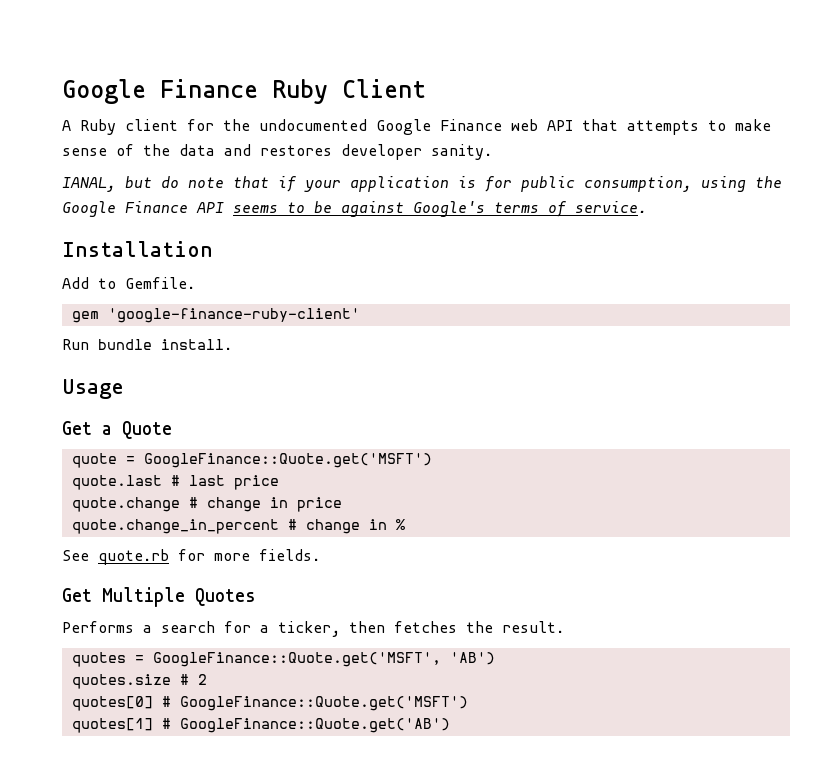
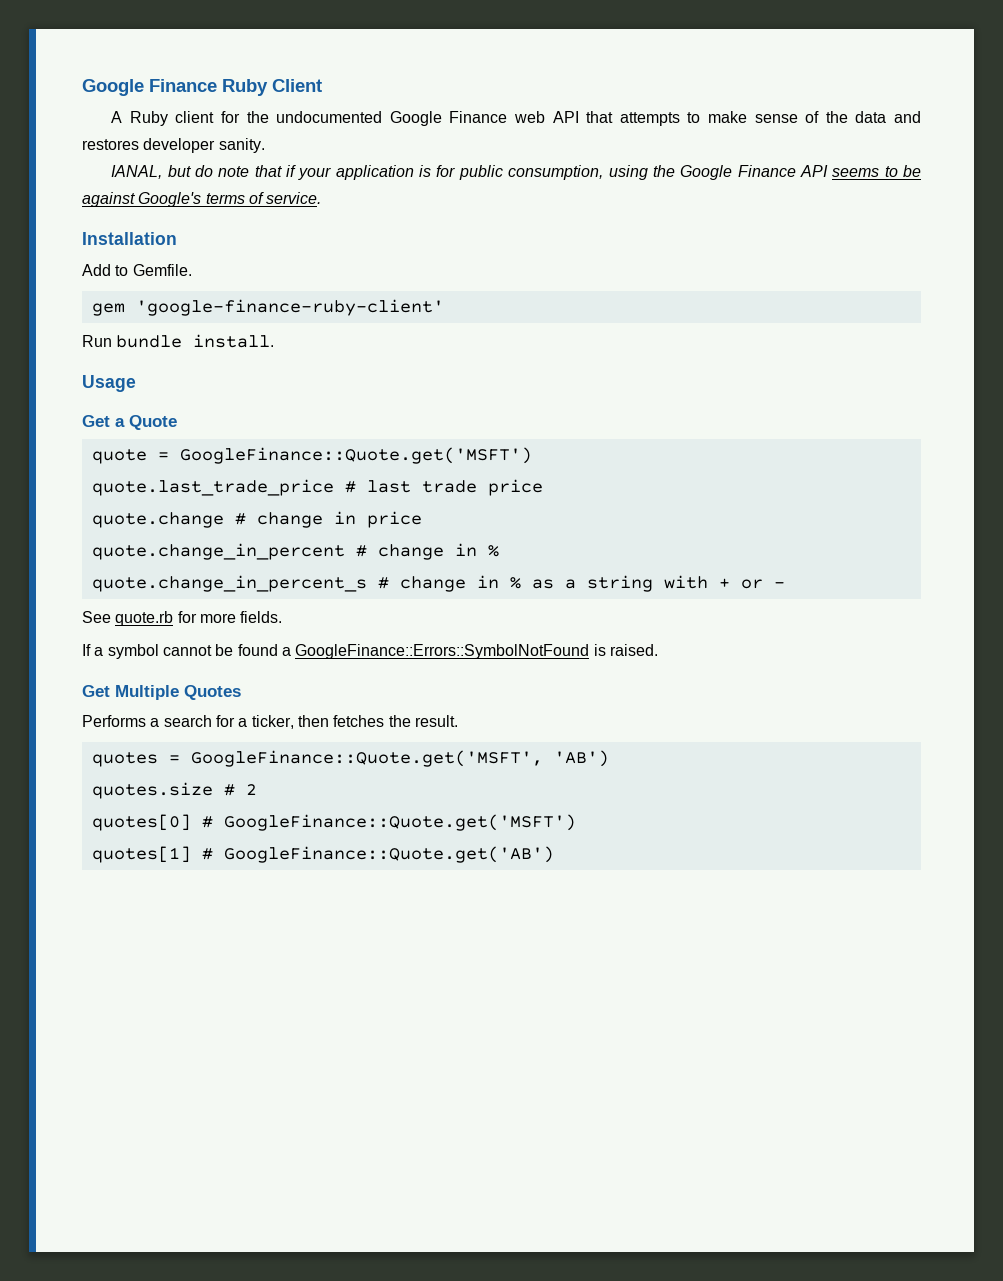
[71,475,162,490] quote.last -> [91,479,334,496] quote.last_trade_price
(225, 480) none -> [421,480,477,493] trade
(405, 524) none -> [91,575,785,592] // quote.change_in_percent_s # change in % as a string with + or -
(320, 555) none -> [82,644,658,659] // If a symbol cannot be found a GoogleFinance::Errors::SymbolNotFound is raised.

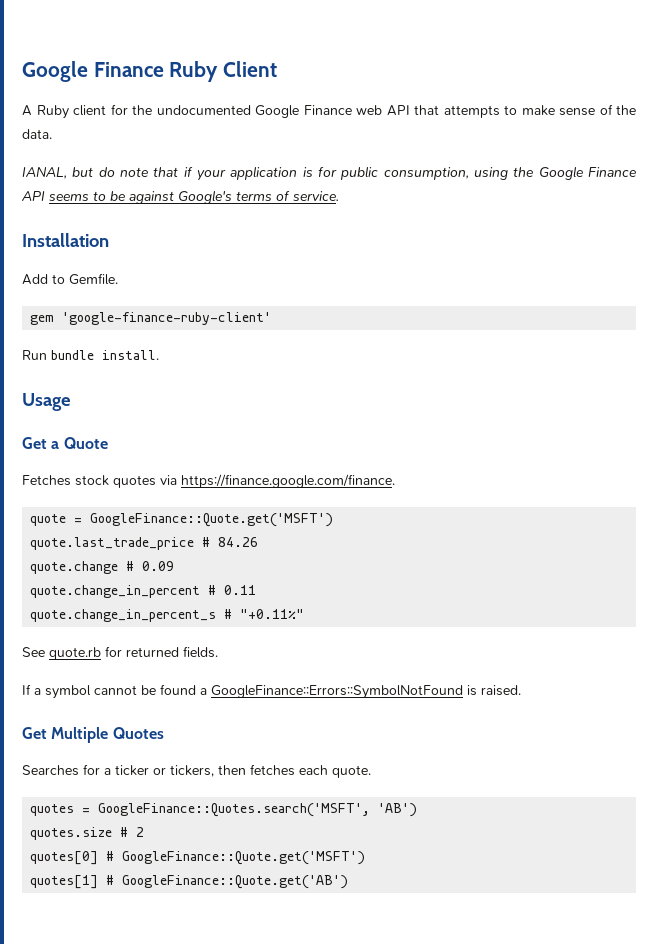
[855,111,921,123] [82,138,265,153] data and restores developer sanity. -> [22,129,52,139] data.
(177, 422) none -> [22,474,395,488] // Fetches stock quotes via https://finance.google.com/finance.
[366,479,543,496] last trade price -> [218,537,259,547] 84.26
[256,511,422,528] change in price -> [142,561,175,571] 0.09
[377,543,499,560] change in % -> [224,585,257,595] 0.11
[399,575,785,592] change in % as a string with + or - -> [240,609,305,619] "+0.11%"
[199,613,236,623] more -> [126,647,179,657] returned
[82,715,458,729] Performs a search for a ticker, then fetches the result. -> [22,764,371,778] Searches for a ticker or tickers, then fetches each quote.
[190,750,543,767] GoogleFinance::Quote.get('MSFT', -> [98,803,371,817] GoogleFinance::Quotes.search('MSFT',

